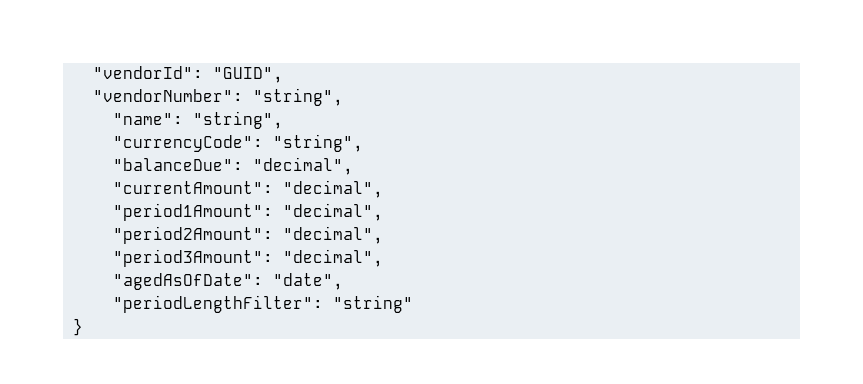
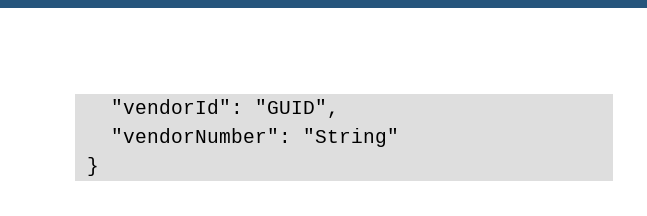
[253,88,344,106] [113,111,284,129] [113,134,364,152] [113,157,354,175] [113,180,384,198] [113,203,384,221] [113,226,384,244] [113,249,384,267] [113,273,344,290] [113,295,414,313] "string", // "name": "string", // "currencyCode": "string", // "balanceDue": "decimal", // "currentAmount": "decimal", // "period1Amount": "decimal", // "period2Amount": "decimal", // "period3Amount": "decimal", // "agedAsOfDate": "date", // "periodLengthFilter": "string" -> [303,128,399,147] "String"

